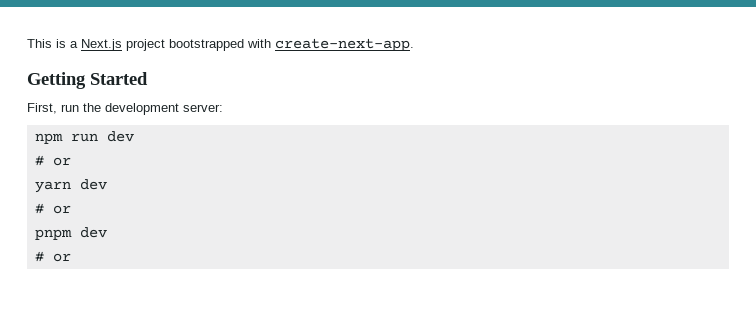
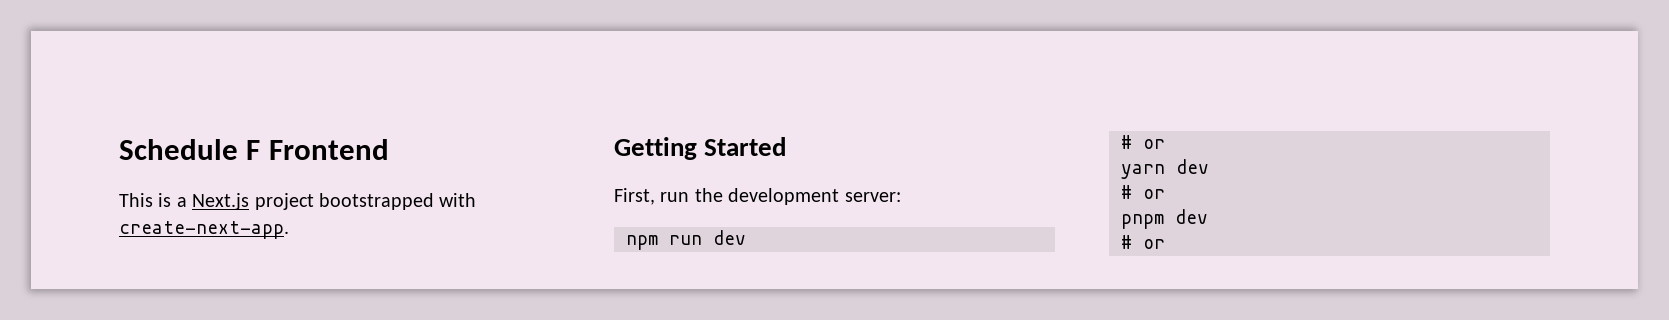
(27, 43) none -> [119,139,389,160] Schedule F Frontend //

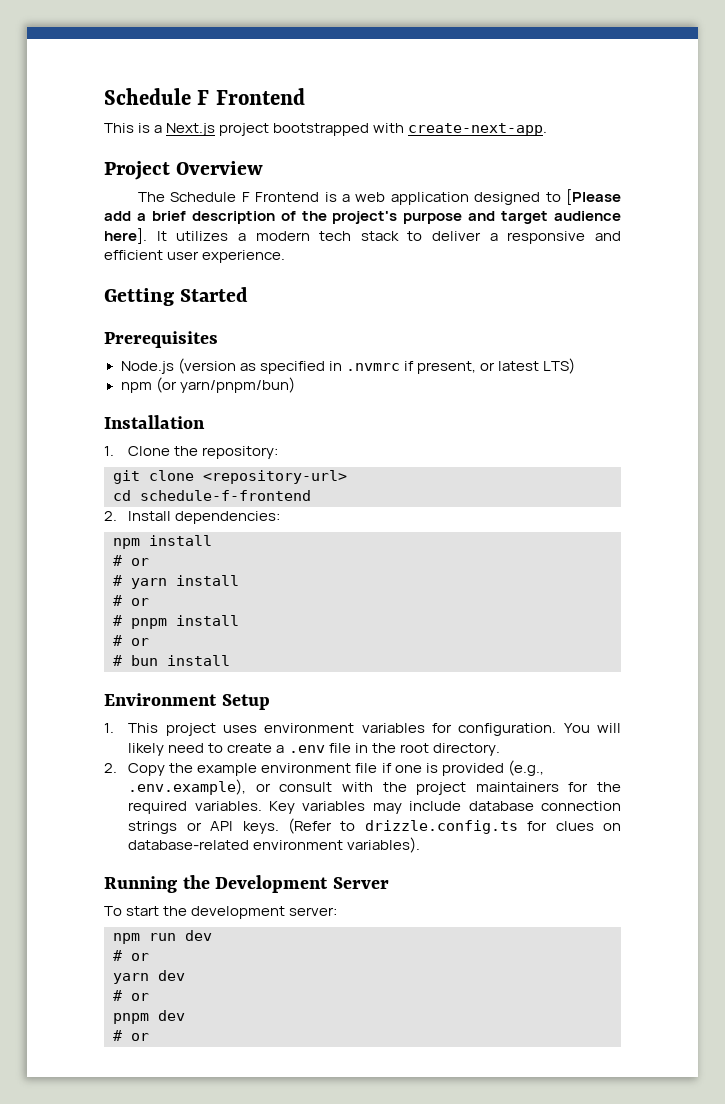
[614,137,787,160] [614,188,690,205] Getting Started // First, run -> [104,161,264,180] [137,189,621,205] [104,211,621,224] [104,228,621,244] [104,250,286,263] [104,287,249,306] [104,331,218,348] [120,358,576,374] [120,377,295,393] [104,415,205,429] [104,446,279,459] [113,470,347,484] [113,490,311,501] [104,511,281,524] [113,535,212,549] [113,555,149,566] [113,575,239,589] [113,595,149,606] [113,615,239,629] [113,635,149,646] [113,655,230,666] [104,693,270,710] [104,723,621,736] [128,743,500,756] [104,760,544,776] [128,779,621,795] [128,801,621,814] [128,818,621,834] [128,837,421,853] [104,875,389,893] [104,906,160,916] Project Overview // The Schedule F Frontend is a web application designed to [Please add a brief description of the project's purpose and target audience here]. It utilizes a modern tech stack to deliver a responsive and efficient user experience. // Getting Started // Prerequisites // Node.js (version as specified in .nvmrc if present, or latest LTS) // npm (or yarn/pnpm/bun) // Installation // 1. Clone the repository: // git clone <repository-url> // cd schedule-f-frontend // 2. Install dependencies: // npm install // # or // # yarn install // # or // # pnpm install // # or // # bun install // Environment Setup // 1. This project uses environment variables for configuration. You will likely need to create a .env file in the root directory. // 2. Copy the example environment file if one is provided (e.g., .env.example), or consult with the project maintainers for the required variables. Key variables may include database connection strings or API keys. (Refer to drizzle.config.ts for clues on database-related environment variables). // Running the Development Server // To start

